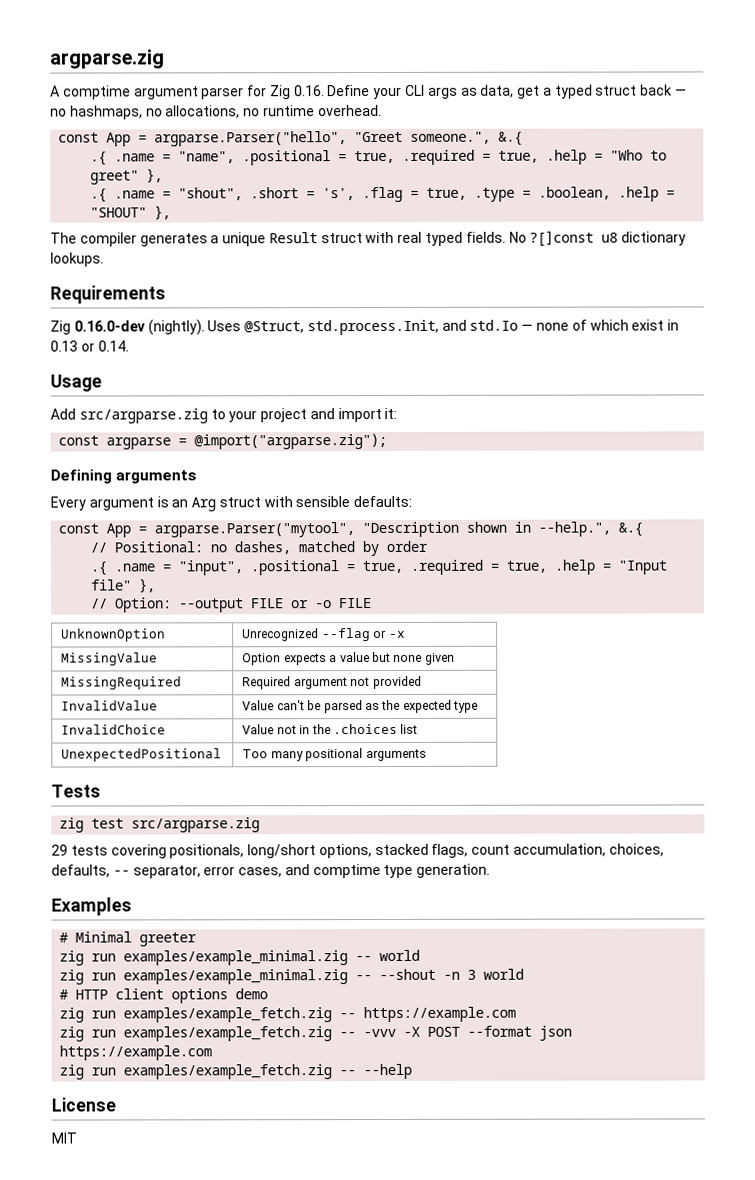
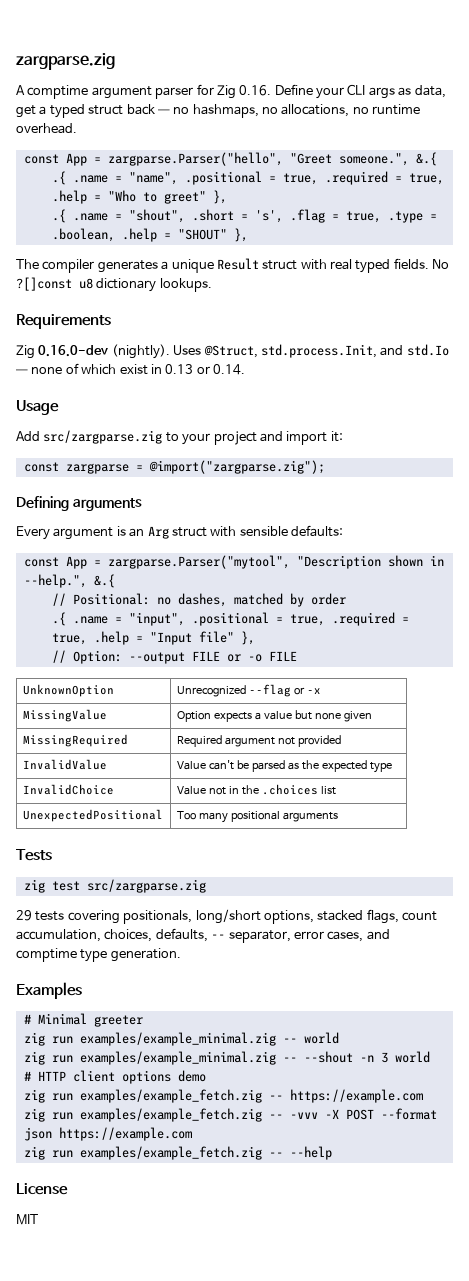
[50,49,165,69] argparse.zig -> [16,53,115,70] zargparse.zig
[154,131,348,147] argparse.Parser("hello", -> [107,152,283,166] zargparse.Parser("hello",
[78,408,208,424] src/argparse.zig -> [43,430,163,444] src/zargparse.zig
[106,433,388,450] argparse = @import("argparse.zig"); -> [65,460,325,474] zargparse = @import("zargparse.zig");
[154,522,356,538] argparse.Parser("mytool", -> [107,555,290,569] zargparse.Parser("mytool",
[131,817,261,833] src/argparse.zig -> [86,879,206,893] src/zargparse.zig

